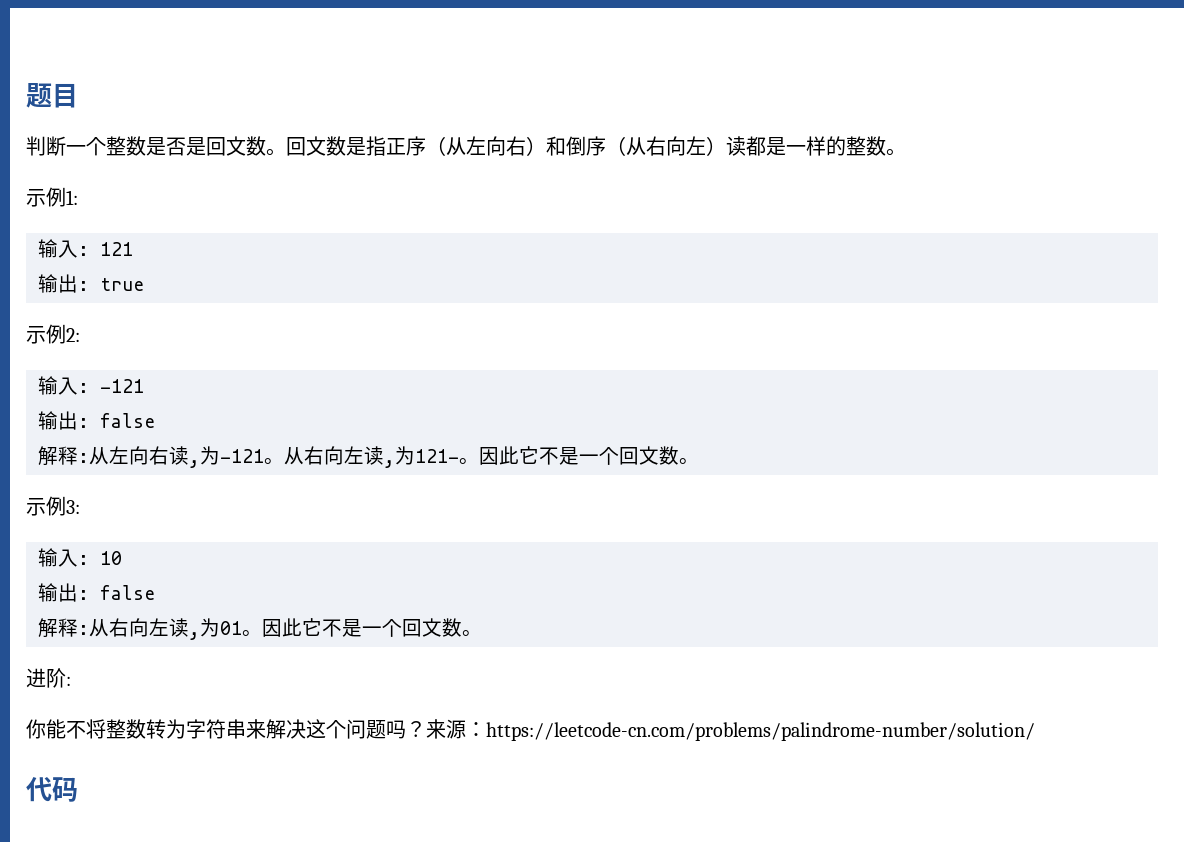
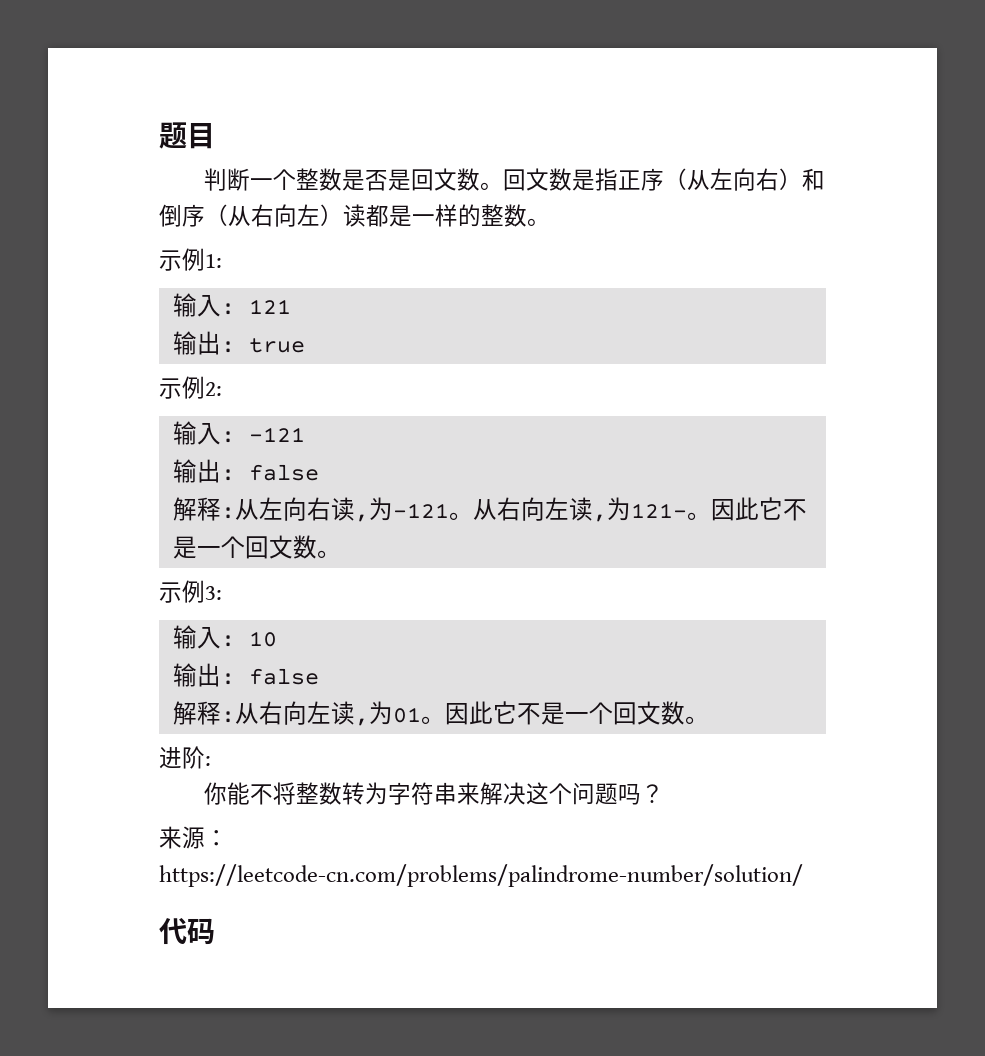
(426, 729) none -> (664, 793) //

